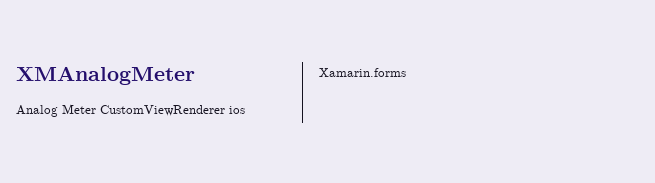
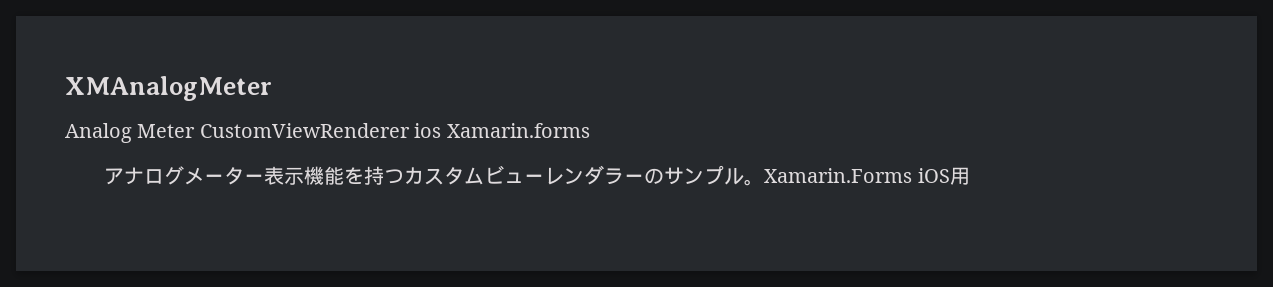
(406, 72) none -> [104,165,970,186] // アナログメーター表示機能を持つカスタムビューレンダラーのサンプル。Xamarin.Forms iOS用

